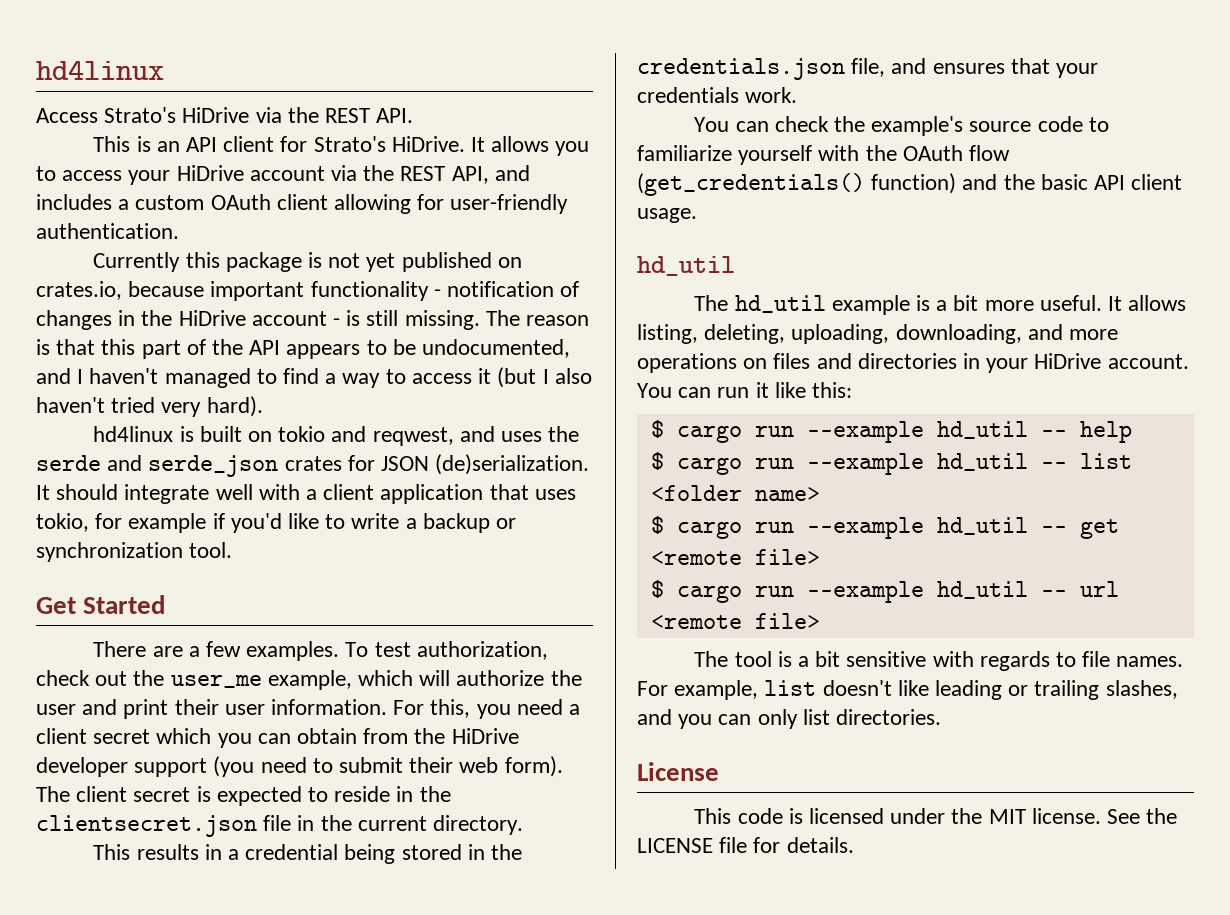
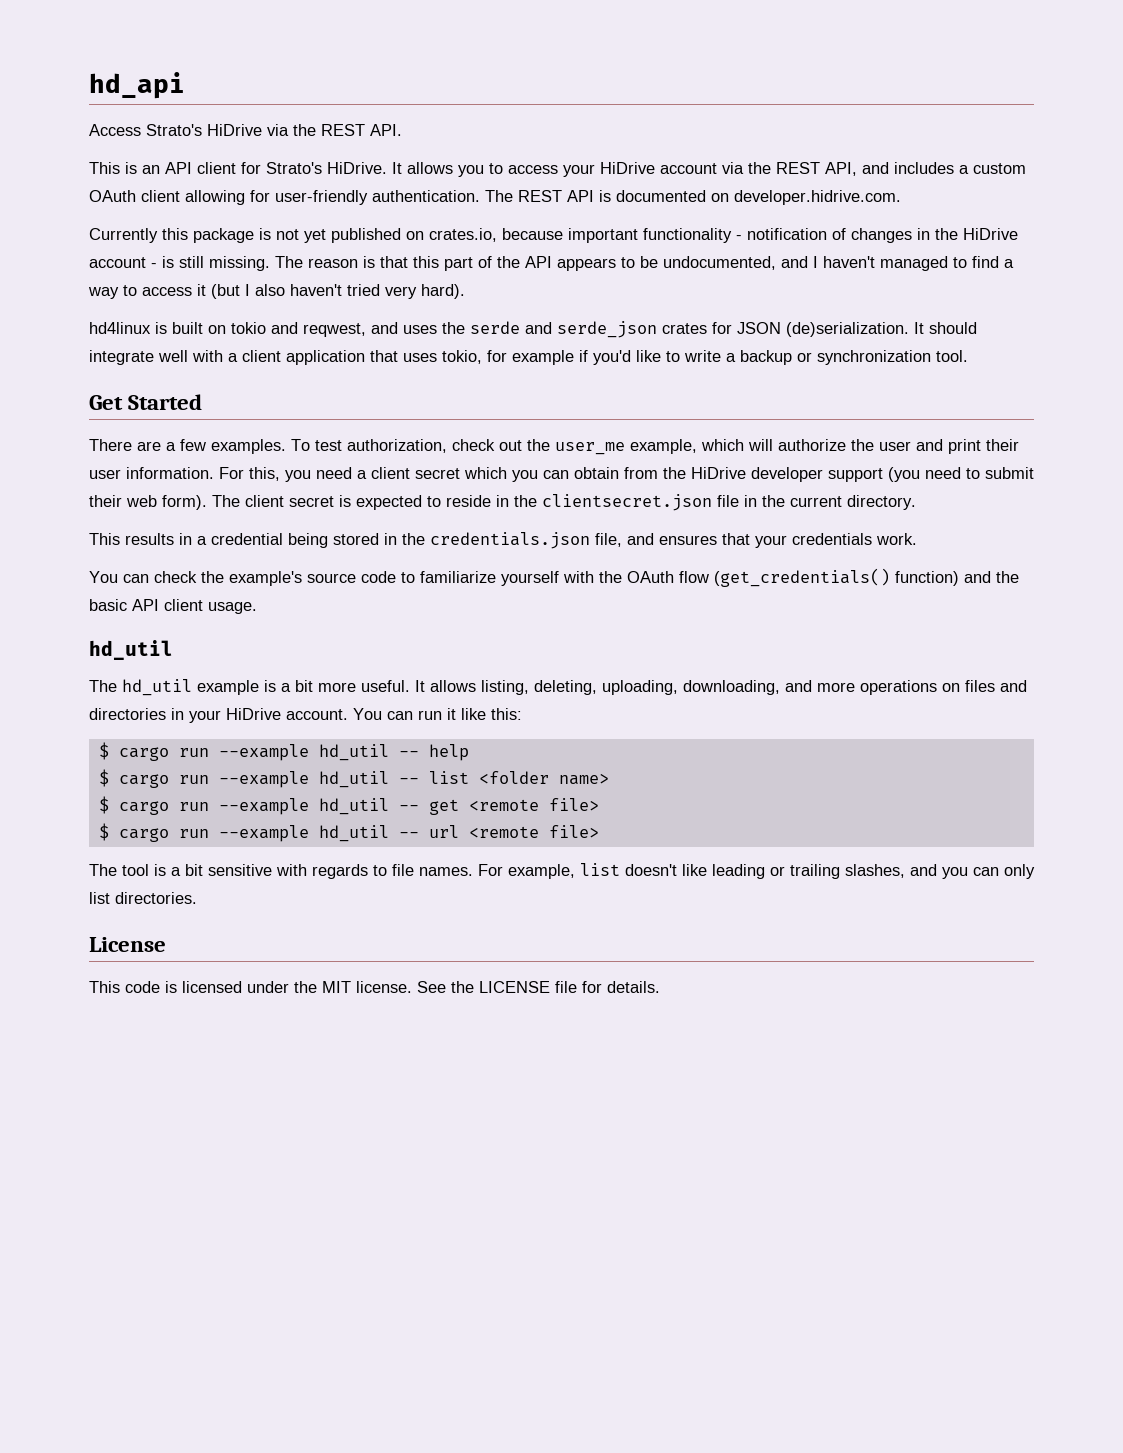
[36,61,164,80] hd4linux -> [89,72,185,99] hd_api
(179, 231) none -> [485,190,901,205] The REST API is documented on developer.hidrive.com.

